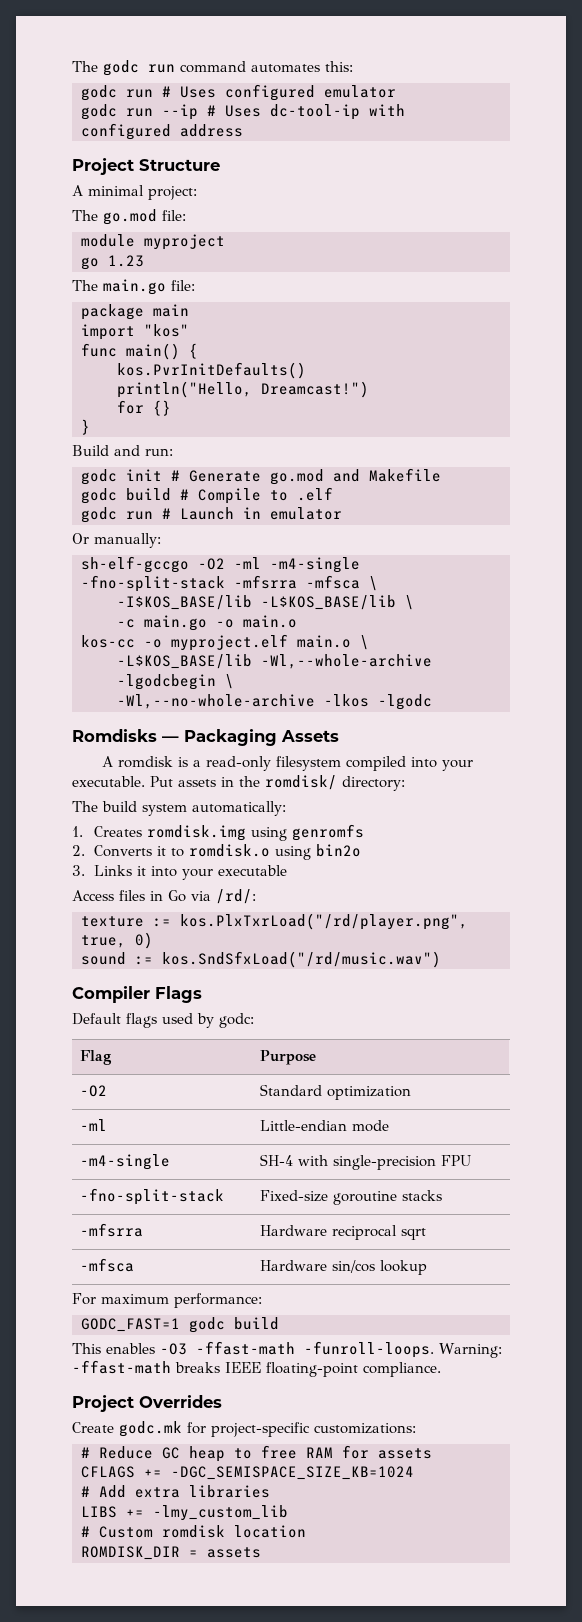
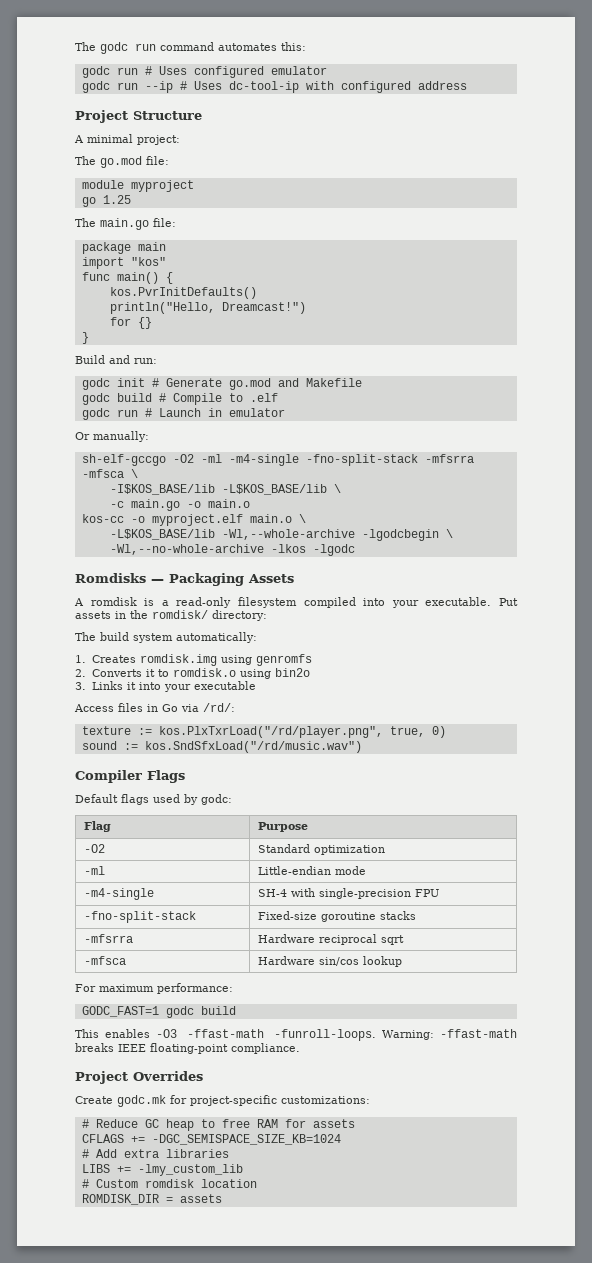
[108,255,144,267] 1.23 -> [102,195,131,204] 1.25

